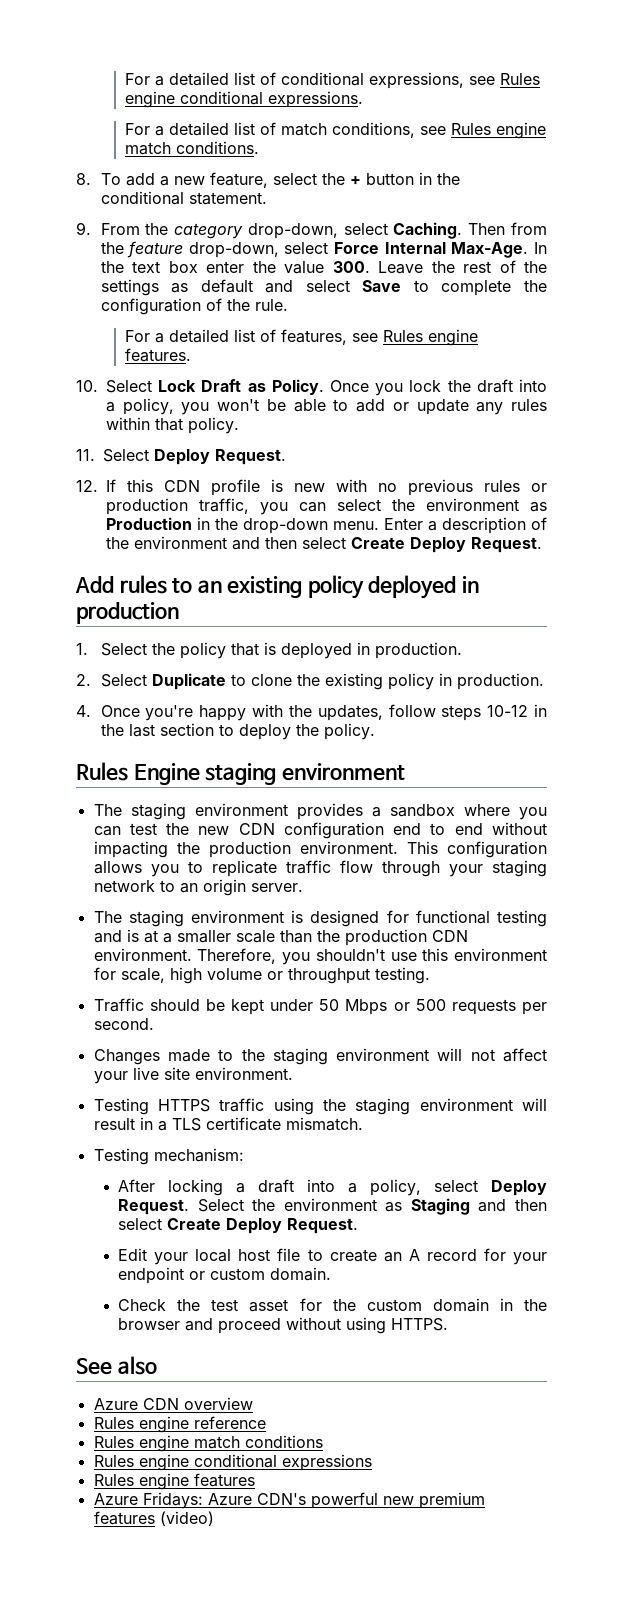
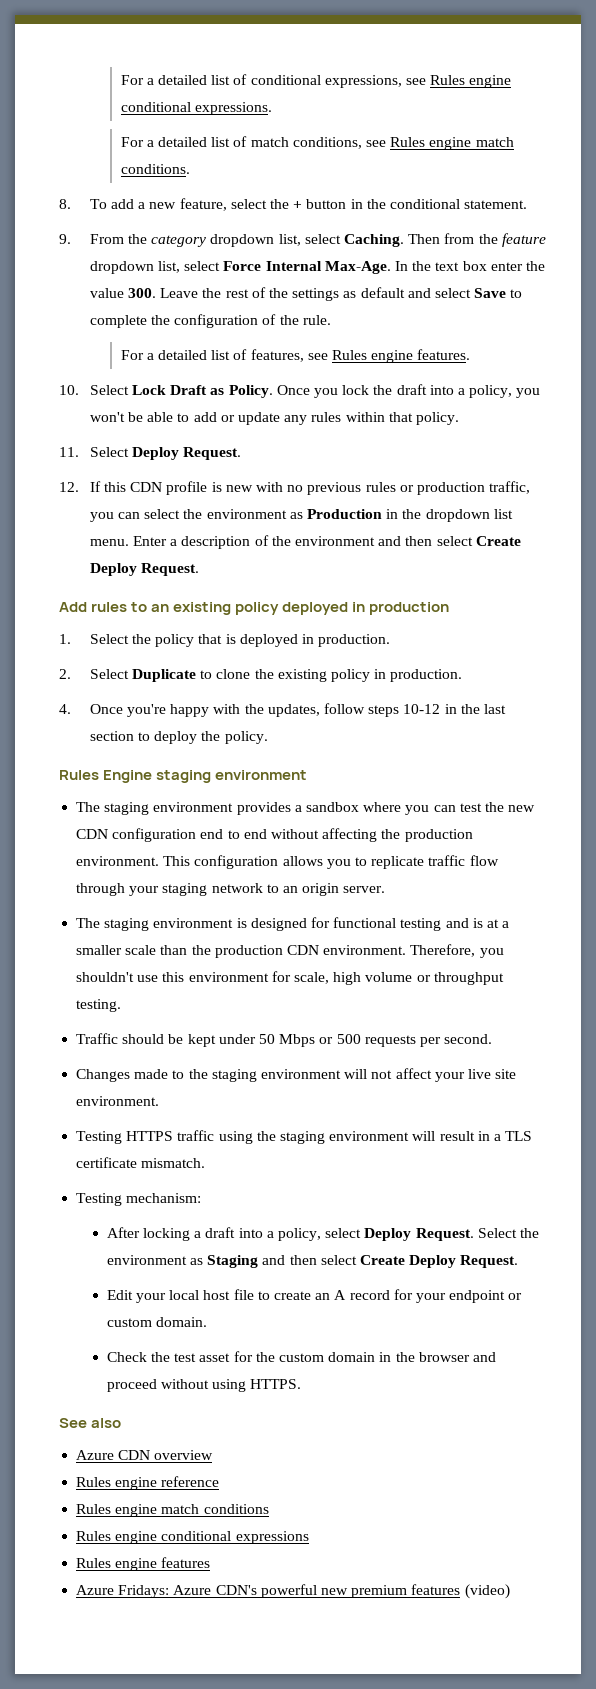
[247,223,338,239] drop-down, -> [210,234,301,247] dropdown list,
[188,242,279,258] drop-down, -> [89,261,181,274] dropdown list,
[243,518,328,534] drop-down -> [425,509,513,522] dropdown list
[93,841,168,858] impacting -> [322,828,378,842] affecting

